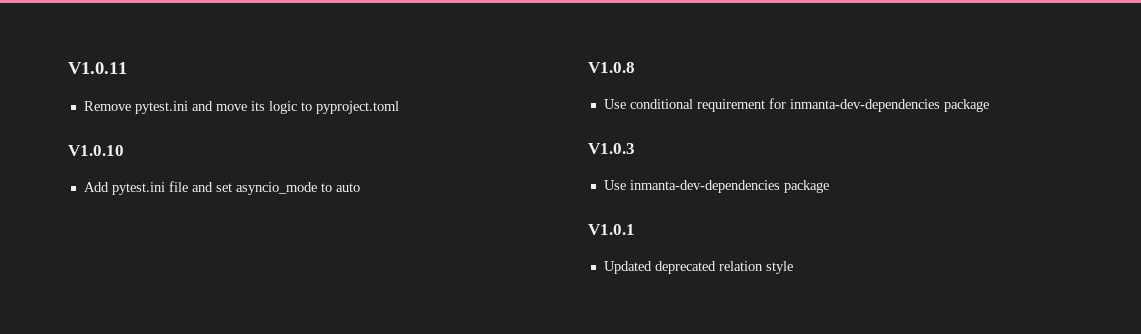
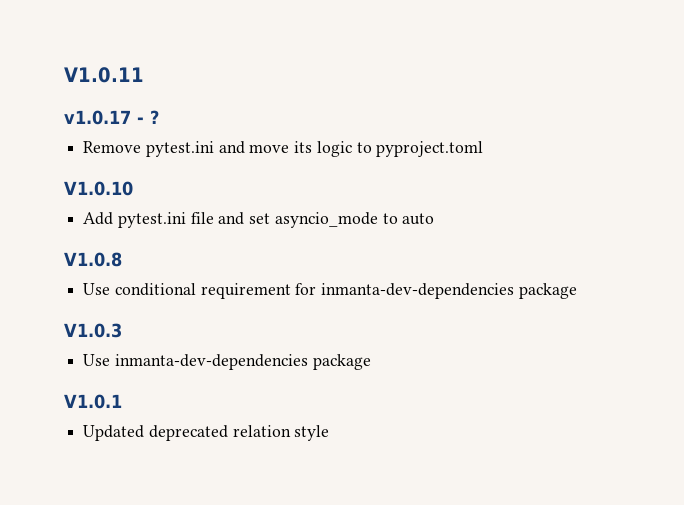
(127, 68) none -> [64,110,159,125] // v1.0.17 - ?

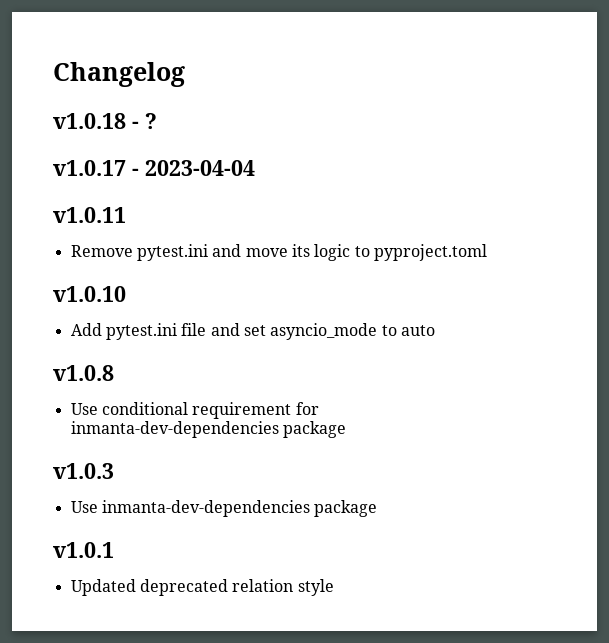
[64,67,144,83] V1.0.11 -> [53,62,185,87] [53,113,157,129] Changelog // v1.0.18 - ?
[150,110,159,124] ? -> [145,160,255,176] [53,207,126,223] 2023-04-04 // v1.0.11
[64,181,133,196] V1.0.10 -> [53,286,126,302] v1.0.10
[64,252,122,267] V1.0.8 -> [53,365,114,381] v1.0.8
[64,323,122,338] V1.0.3 -> [53,463,114,479] v1.0.3
[64,394,122,409] V1.0.1 -> [53,542,114,558] v1.0.1

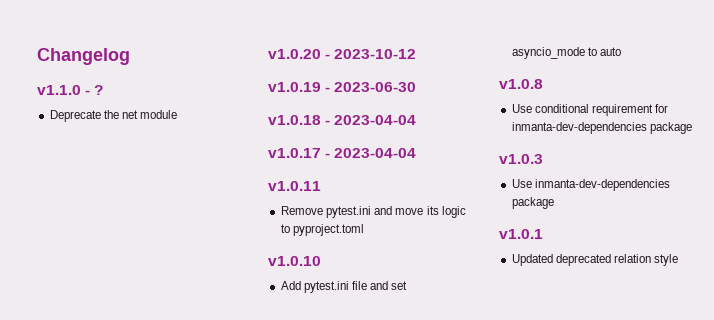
(185, 74) none -> [37,85,104,95] [49,110,177,122] [268,49,417,59] [268,82,417,92] // v1.1.0 - ? // Deprecate the net module // v1.0.20 - 2023-10-12 // v1.0.19 - 2023-06-30
[145,113,157,129] ? -> [334,115,417,125] 2023-04-04

